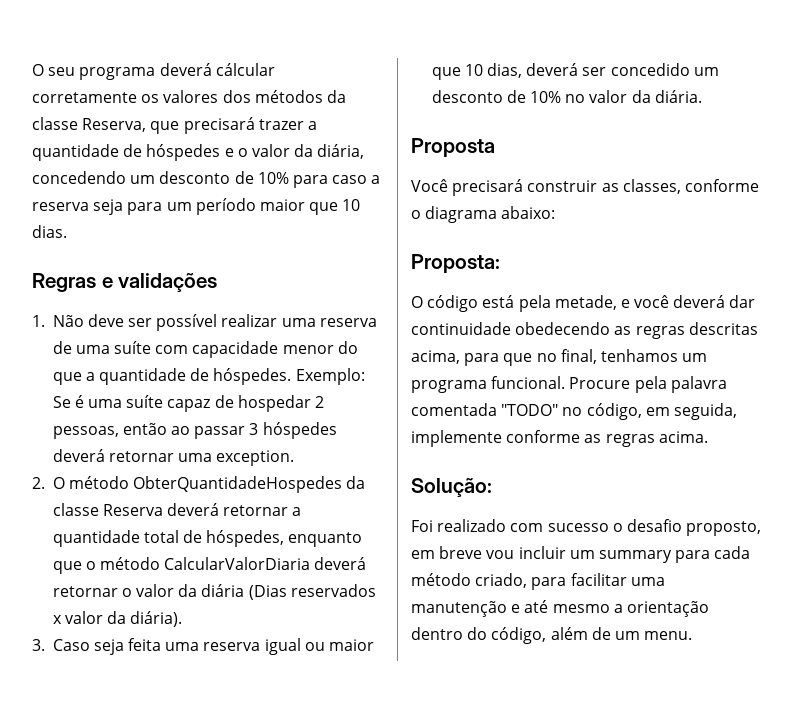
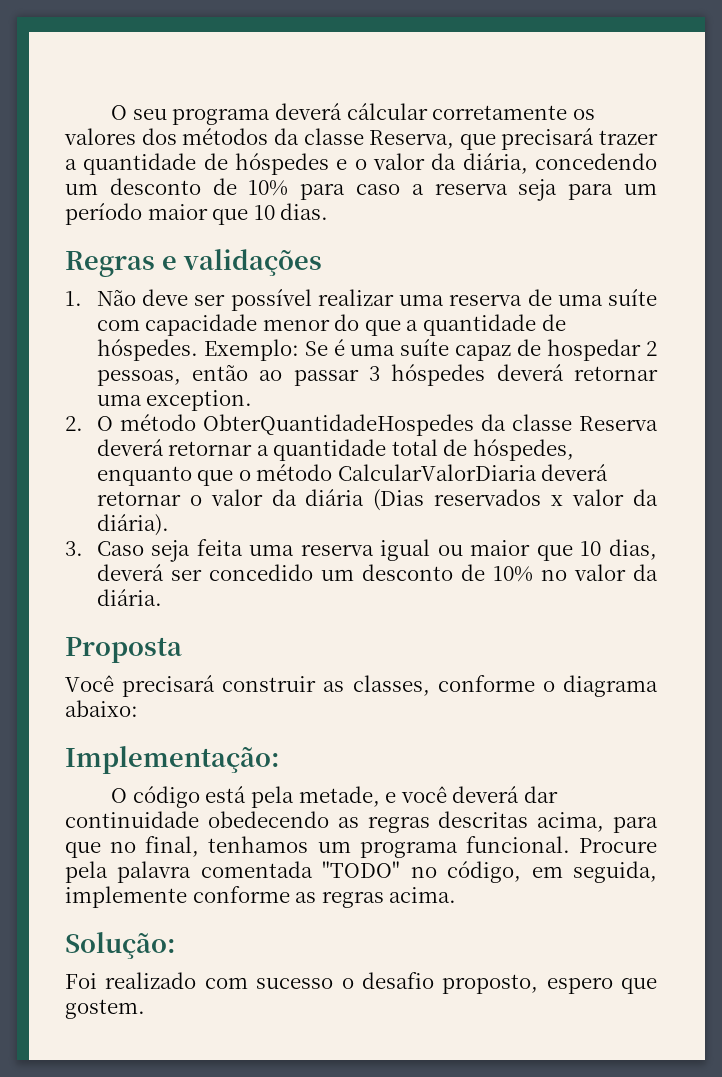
[411,254,500,273] Proposta: -> [65,746,280,774] Implementação:
[411,546,751,563] [411,573,665,590] [411,600,709,617] [411,627,693,644] em breve vou incluir um summary para cada método criado, para facilitar uma manutenção e até mesmo a orientação dentro do código, além de um menu. -> [546,977,657,994] [65,999,145,1019] espero que gostem.

